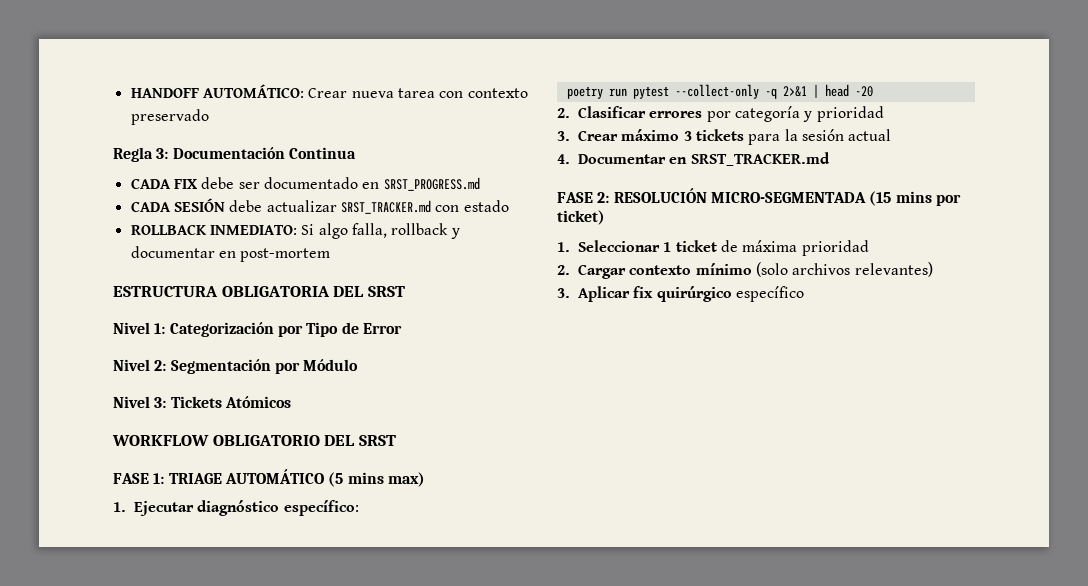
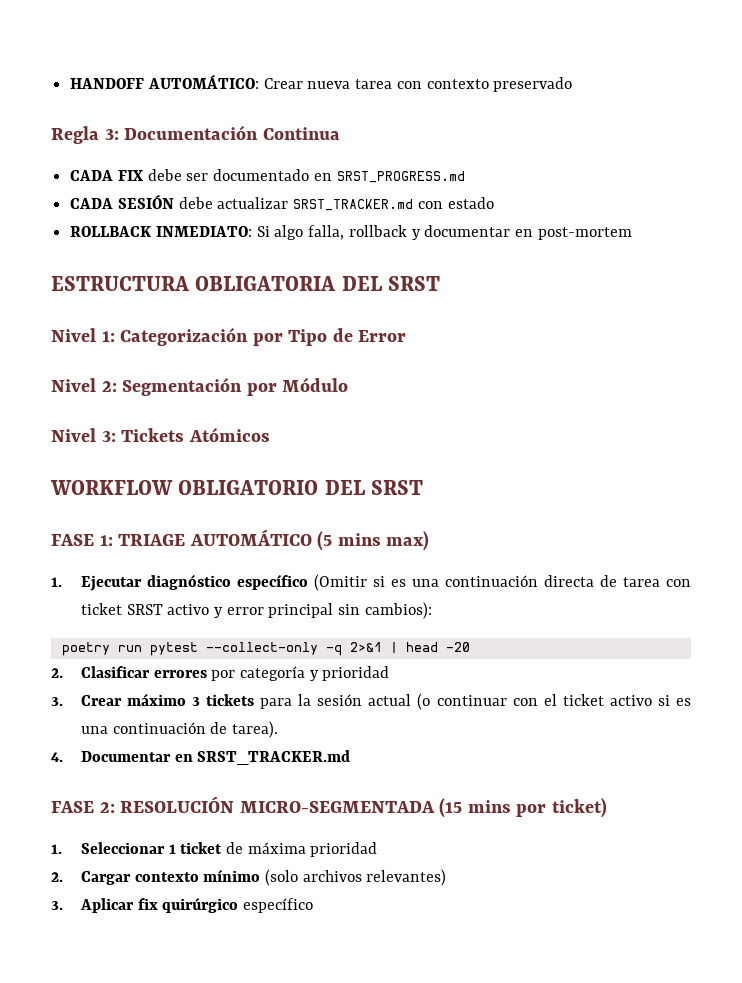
[283,500,359,516] específico: -> [236,574,692,591] [80,602,432,619] específico (Omitir si es una continuación directa de tarea con ticket SRST activo y error principal sin cambios):
(892, 135) none -> [417,693,691,710] [80,721,278,738] (o continuar con el ticket activo si es una continuación de tarea).

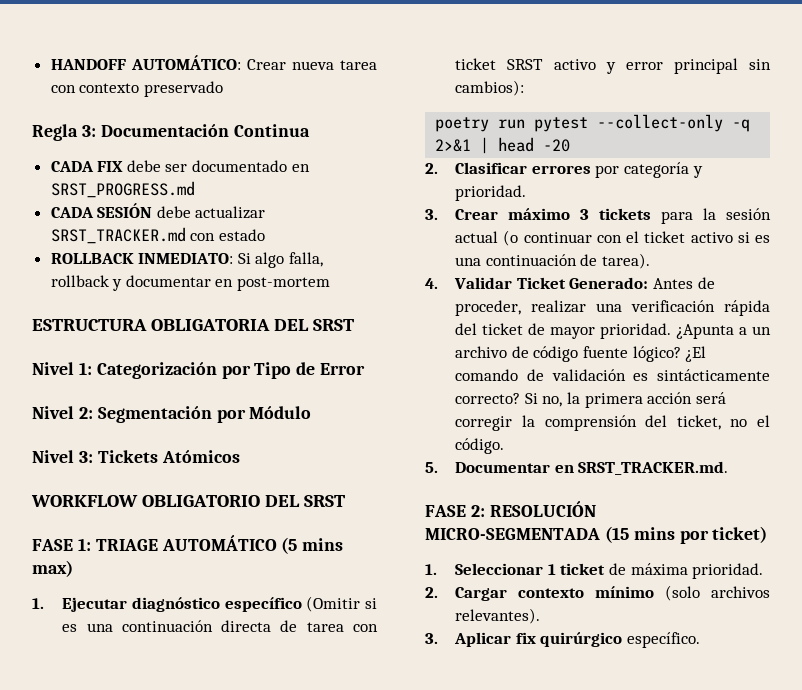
[322,666,390,681] prioridad -> [455,185,527,201] prioridad.
(63, 757) none -> [454,277,715,289] [455,300,770,316] [455,323,771,339] [455,346,707,362] [455,369,770,381] [455,392,726,408] [455,415,770,431] [455,438,505,454] [425,462,438,473] Validar Ticket Generado: Antes de proceder, realizar una verificación rápida del ticket de mayor prioridad. ¿Apunta a un archivo de código fuente lógico? ¿El comando de validación es sintácticamente correcto? Si no, la primera acción será corregir la comprensión del ticket, no el código. // 5.
[197,750,351,765] SRST_TRACKER.md -> [578,461,729,475] SRST_TRACKER.md.
[310,842,378,857] prioridad -> [692,563,764,579] prioridad.
[366,869,447,886] relevantes) -> [455,608,541,624] relevantes).
[242,898,313,913] específico -> [627,632,701,648] específico.

